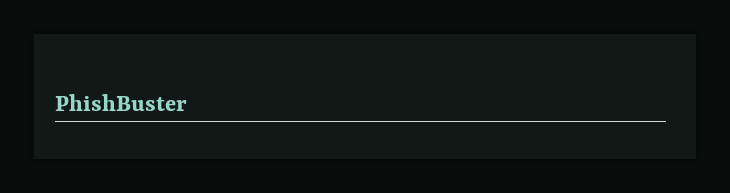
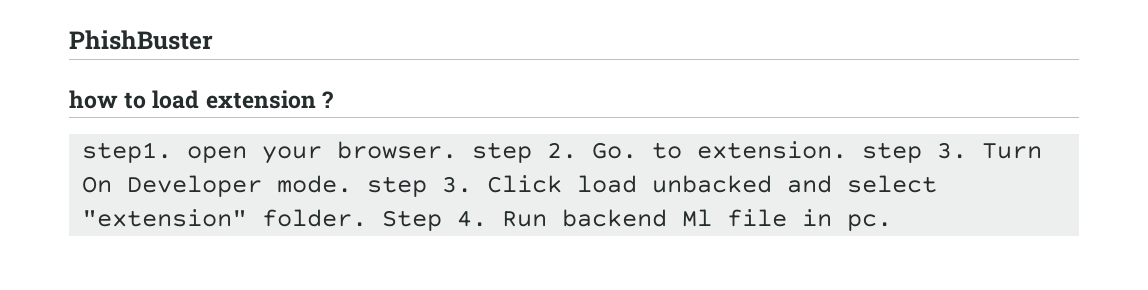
(187, 102) none -> [69,90,333,109] [81,141,1042,164] [81,175,937,197] [81,209,892,231] // how to load extension ? // step1. open your browser. step 2. Go. to extension. step 3. Turn On Developer mode. step 3. Click load unbacked and select "extension" folder. Step 4. Run backend Ml file in pc.

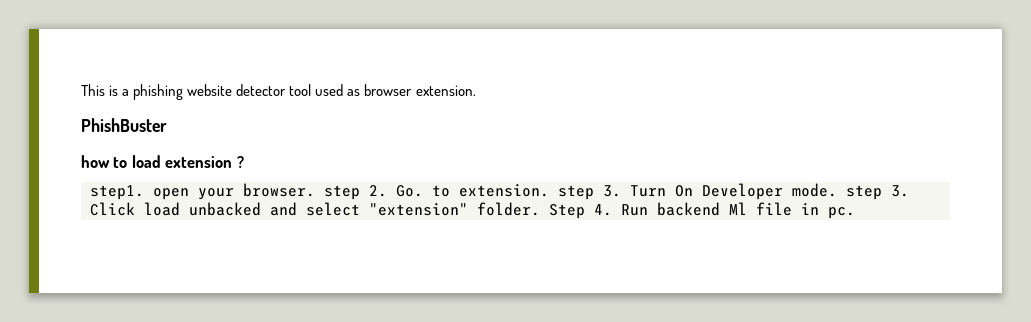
(69, 40) none -> [81,84,476,100] This is a phishing website detector tool used as browser extension. //

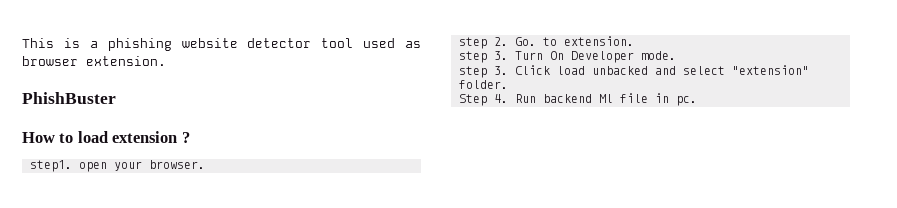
[81,155,110,168] how -> [22,132,55,143] How
(315, 190) none -> (205, 164) //
(549, 190) none -> (634, 41) //
(837, 190) none -> (676, 55) //
(540, 209) none -> (508, 84) //

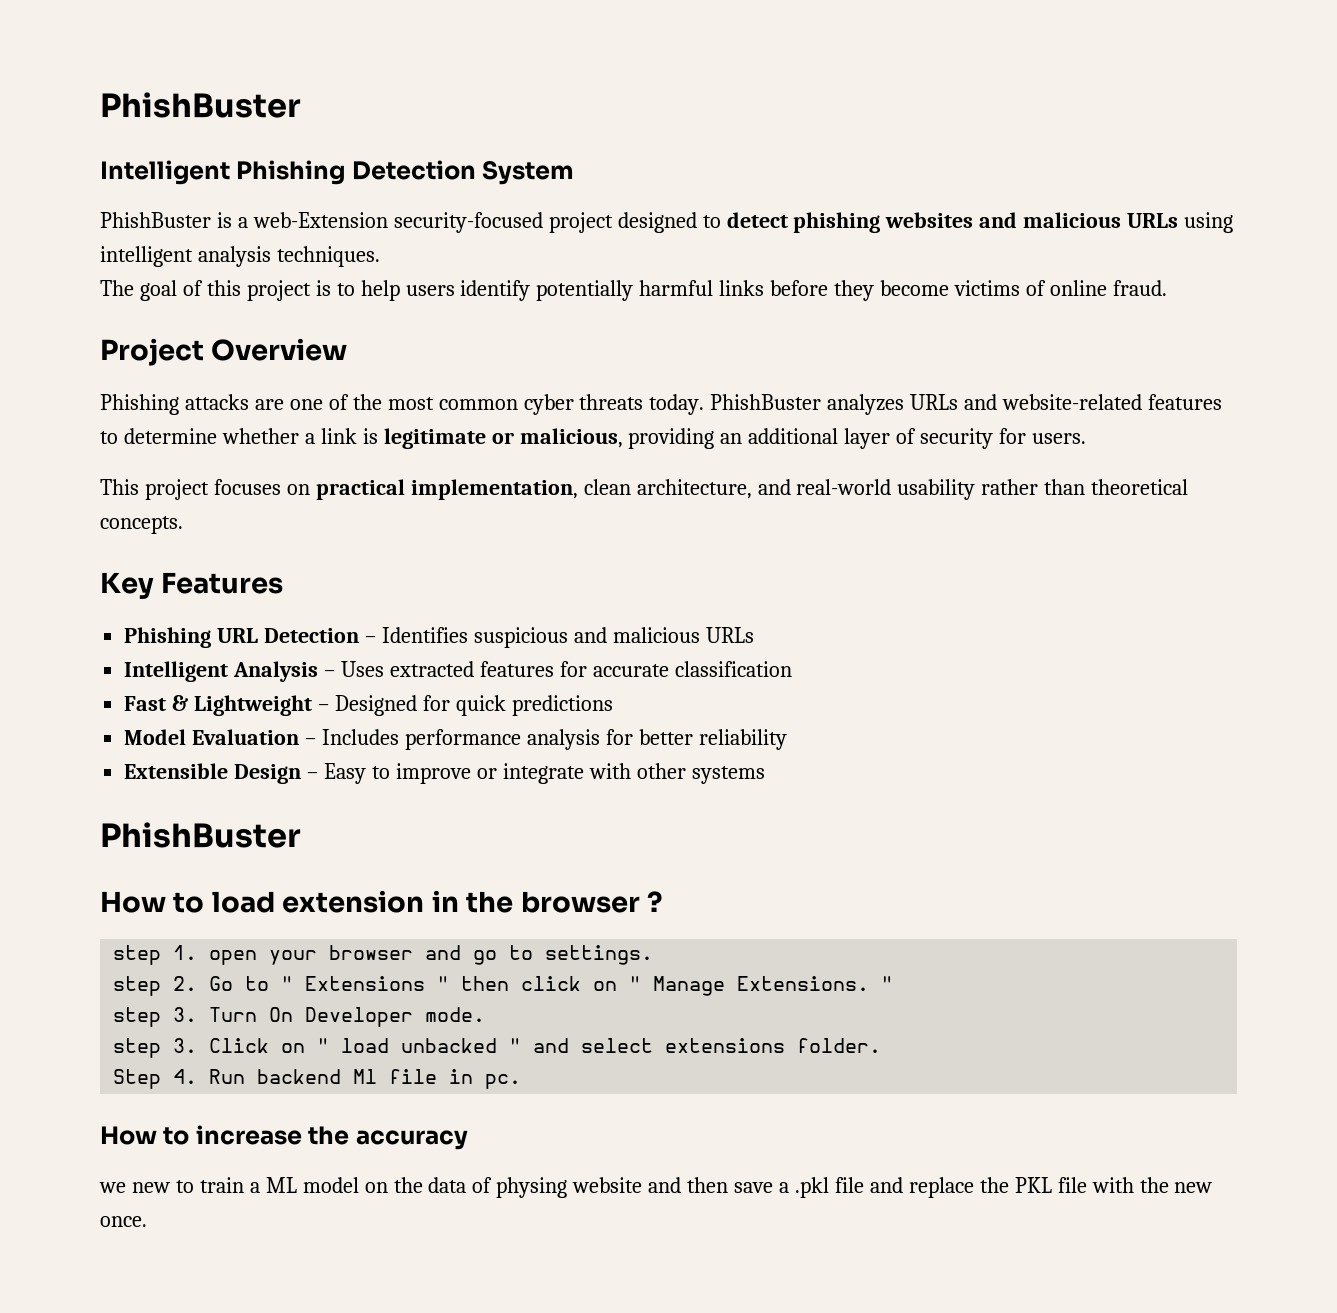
[22,38,421,51] [22,56,166,66] This is a phishing website detector tool used as browser extension. -> [100,92,301,118] [100,160,575,185] [100,212,1234,233] [100,246,380,267] [100,280,1167,301] [100,338,348,366] [100,394,1223,415] [100,428,1087,449] [100,479,1189,500] [100,516,183,534] [100,572,284,599] [124,627,754,648] [124,661,792,682] [124,695,613,716] [124,729,787,750] [124,763,765,784] PhishBuster // Intelligent Phishing Detection System // PhishBuster is a web-Extension security-focused project designed to detect phishing websites and malicious URLs using intelligent analysis techniques. // The goal of this project is to help users identify potentially harmful links before they become victims of online fraud. // Project Overview // Phishing attacks are one of the most common cyber threats today. PhishBuster analyzes URLs and website-related features to determine whether a link is legitimate or malicious, providing an additional layer of security for users. // This project focuses on practical implementation, clean architecture, and real-world usability rather than theoretical concepts. // Key Features // Phishing URL Detection – Identifies suspicious and malicious URLs // Intelligent Analysis – Uses extracted features for accurate classification // Fast & Lightweight – Designed for quick predictions // Model Evaluation – Includes performance analysis for better reliability // Extensible Design – Easy to improve or integrate with other systems
[181,132,190,143] [29,160,205,172] [458,36,634,49] ? // step1. open your browser. // step 2. Go. to extension. -> [431,890,662,913] [113,945,654,965] [113,976,894,996] in the browser ? // step 1. open your browser and go to settings. // step 2. Go to " Extensions " then click on " Manage Extensions. "
(550, 70) none -> [281,1038,330,1053] on "
(648, 70) none -> [509,1038,522,1053] "
[731,65,809,75] "extension" -> [665,1038,786,1053] extensions
(697, 101) none -> [100,1125,468,1150] [99,1177,1213,1198] [100,1216,147,1227] // How to increase the accuracy // we new to train a ML model on the data of physing website and then save a .pkl file and replace the PKL file with the new once.

